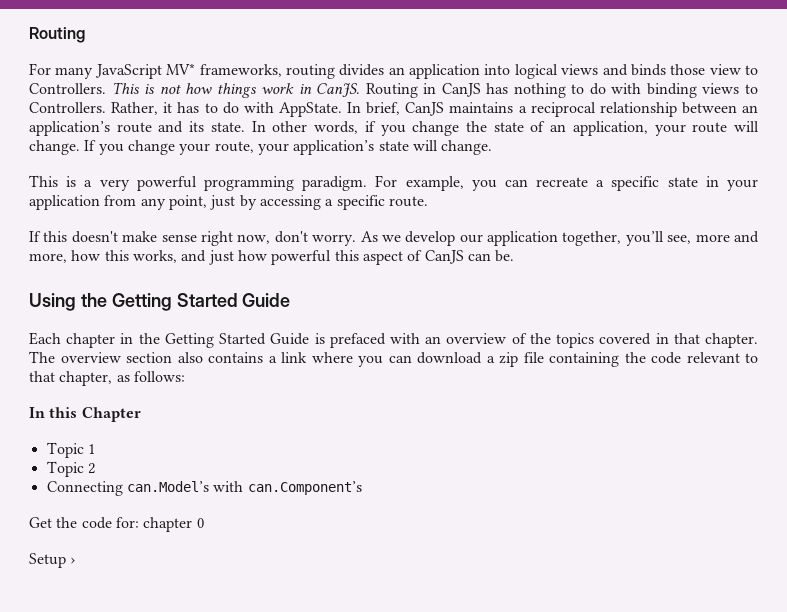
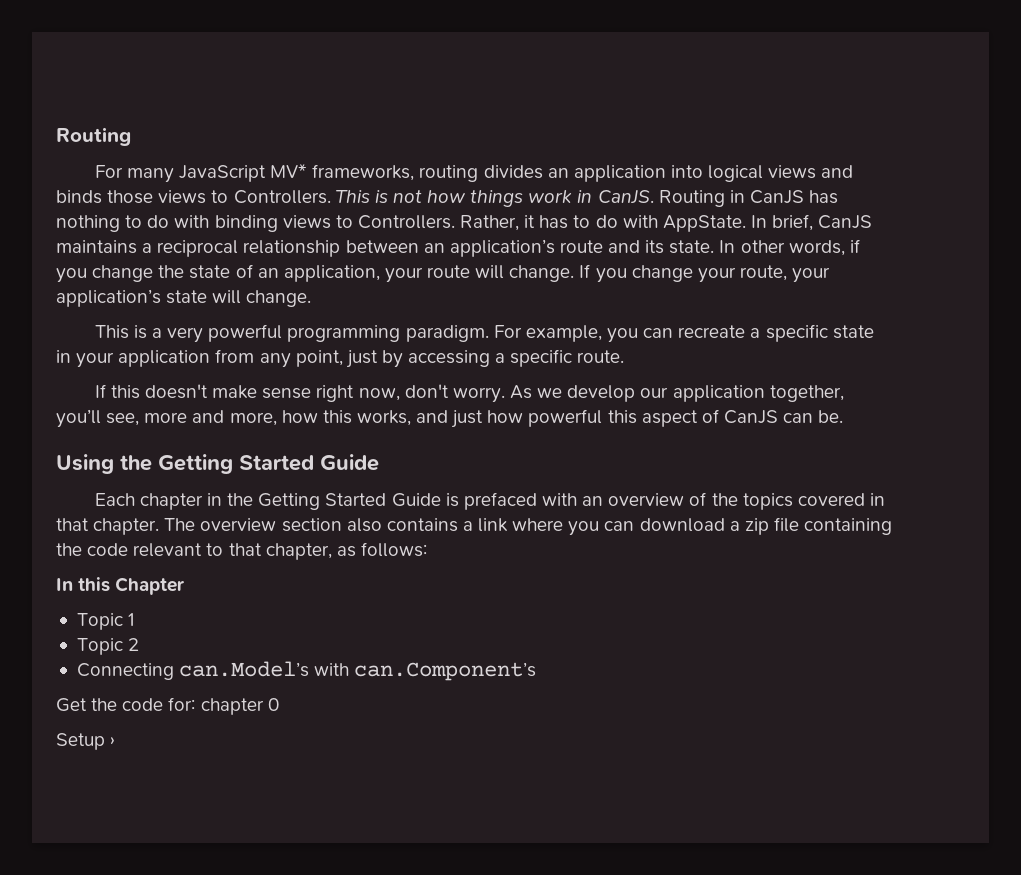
[709,64,741,75] view -> [158,190,207,204] views

